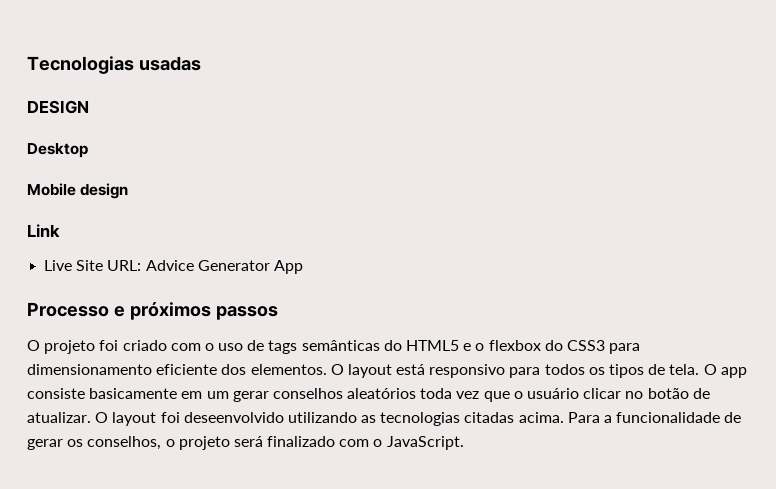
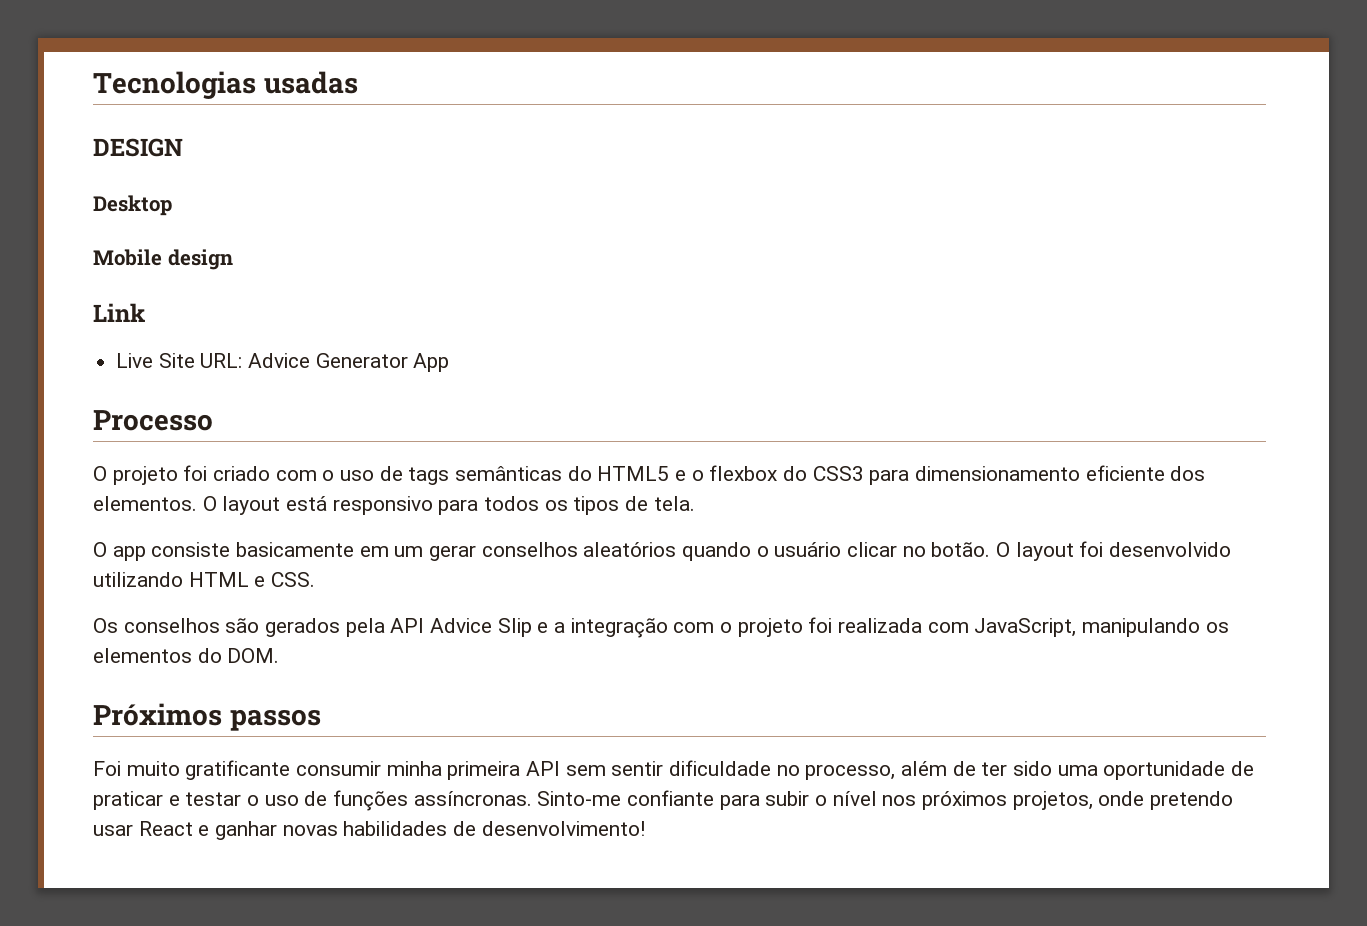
[113,302,278,320] e próximos passos -> (213, 420) none
(700, 369) none -> (695, 503) //
[420,388,510,402] toda vez que -> [682,542,752,561] quando
[647,388,710,399] [27,412,742,426] [27,436,464,450] botão de atualizar. O layout foi deseenvolvido utilizando as tecnologias citadas acima. Para a funcionalidade de gerar os conselhos, o projeto será finalizado com o JavaScript. -> [931,541,1232,561] [93,572,316,587] [93,617,1229,638] [93,648,280,663] [93,703,321,731] [93,760,1255,780] [93,790,1234,811] [93,821,645,840] botão. O layout foi desenvolvido utilizando HTML e CSS. // Os conselhos são gerados pela API Advice Slip e a integração com o projeto foi realizada com JavaScript, manipulando os elementos do DOM. // Próximos passos // Foi muito gratificante consumir minha primeira API sem sentir dificuldade no processo, além de ter sido uma oportunidade de praticar e testar o uso de funções assíncronas. Sinto-me confiante para subir o nível nos próximos projetos, onde pretendo usar React e ganhar novas habilidades de desenvolvimento!

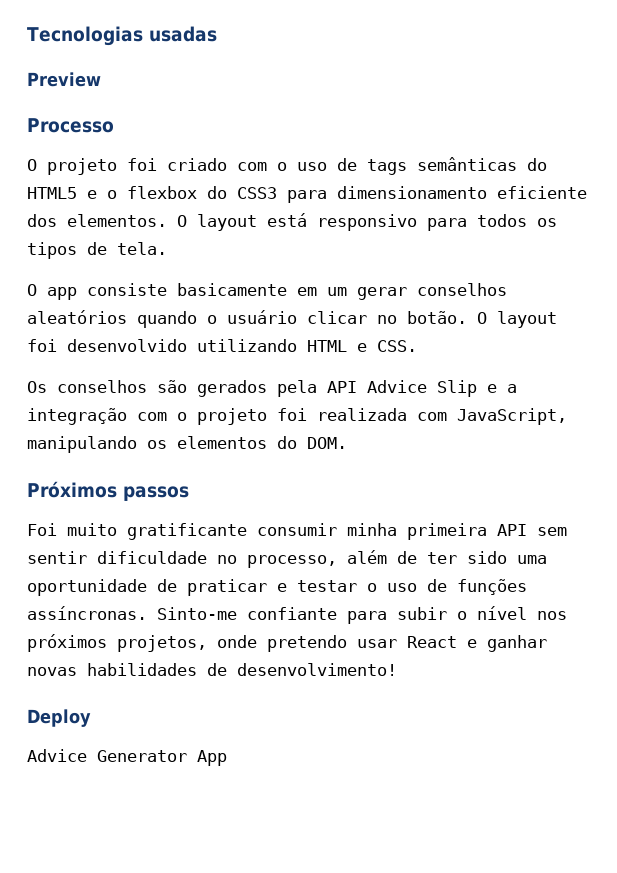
[93,138,183,157] [93,195,172,216] [93,249,233,270] [93,303,145,322] [116,353,450,372] DESIGN // Desktop // Mobile design // Link // Live Site URL: Advice Generator App -> [27,72,101,87] Preview
(645, 828) none -> [27,709,91,727] [27,749,227,766] // Deploy // Advice Generator App

